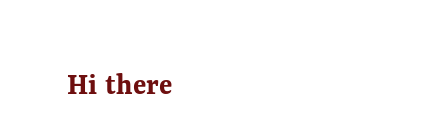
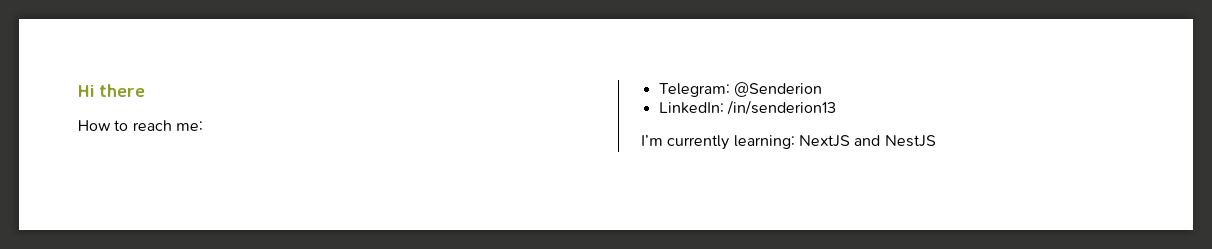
(173, 83) none -> [78,120,203,131] [658,82,822,97] [658,100,836,115] [641,135,936,150] // How to reach me: // Telegram: @Senderion // LinkedIn: /in/senderion13 // I’m currently learning: NextJS and NestJS

